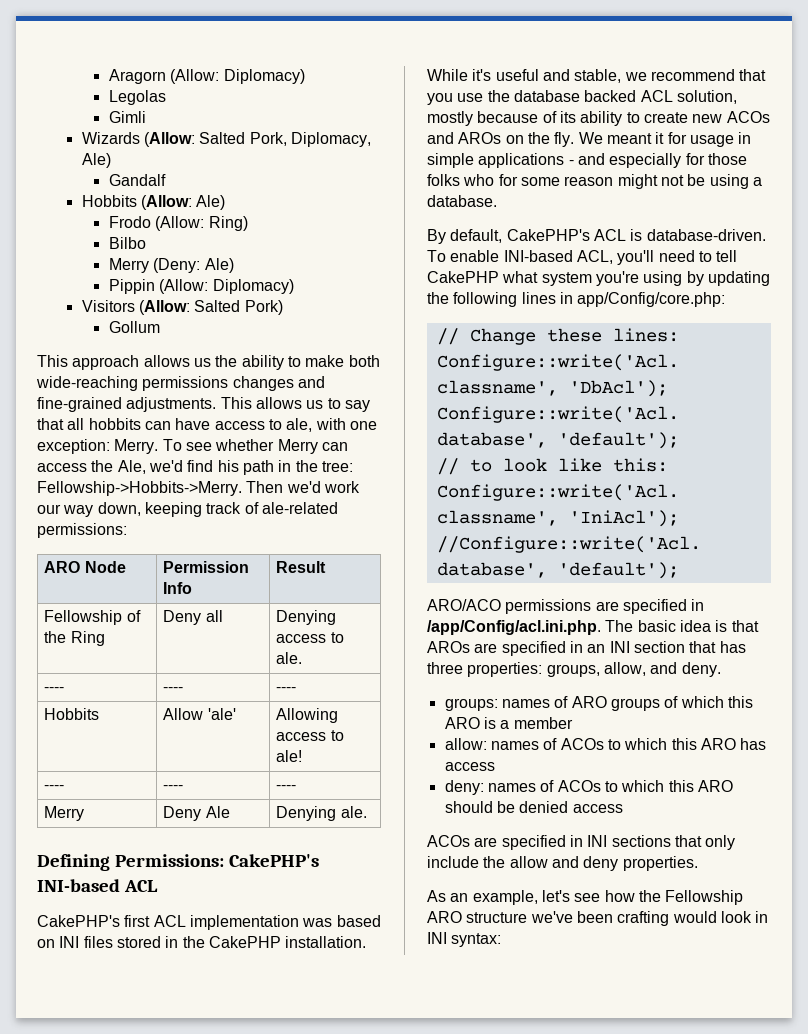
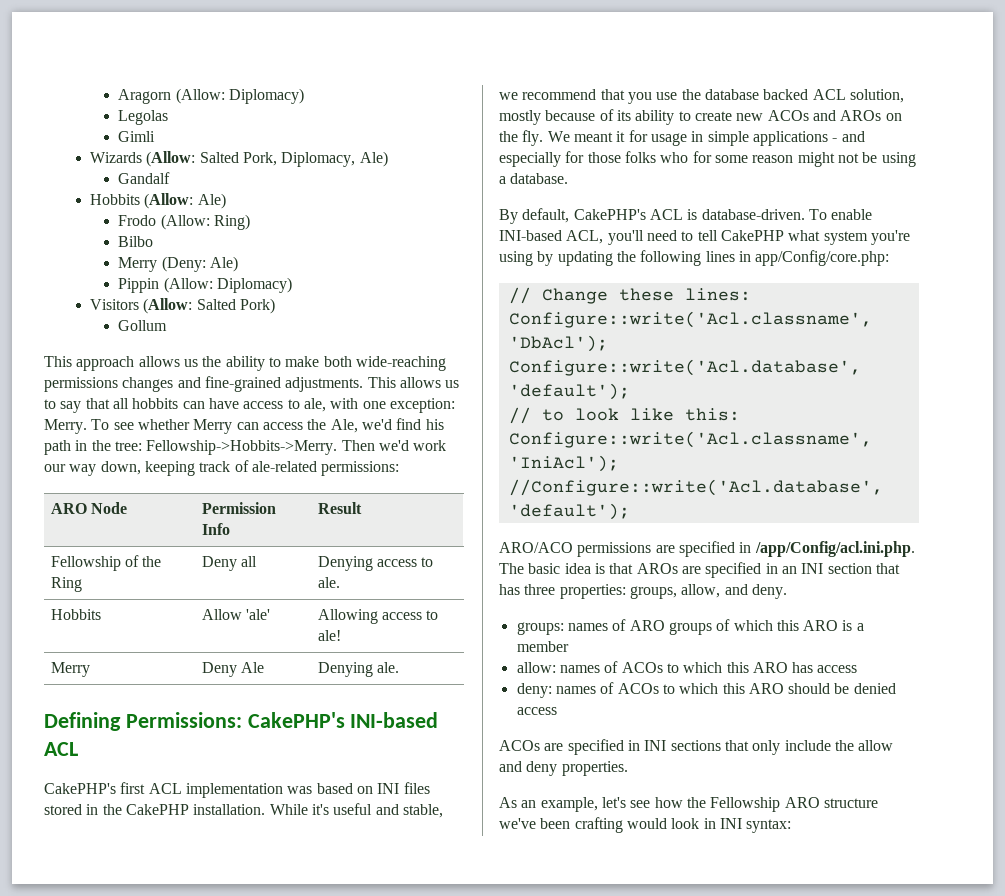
[44,687,65,692] [163,687,184,692] [276,687,297,692] // ---- | ---- | ---- -> (340, 582) none
[44,785,65,790] [163,785,184,790] [276,785,297,790] // ---- | ---- | ---- -> (341, 635) none

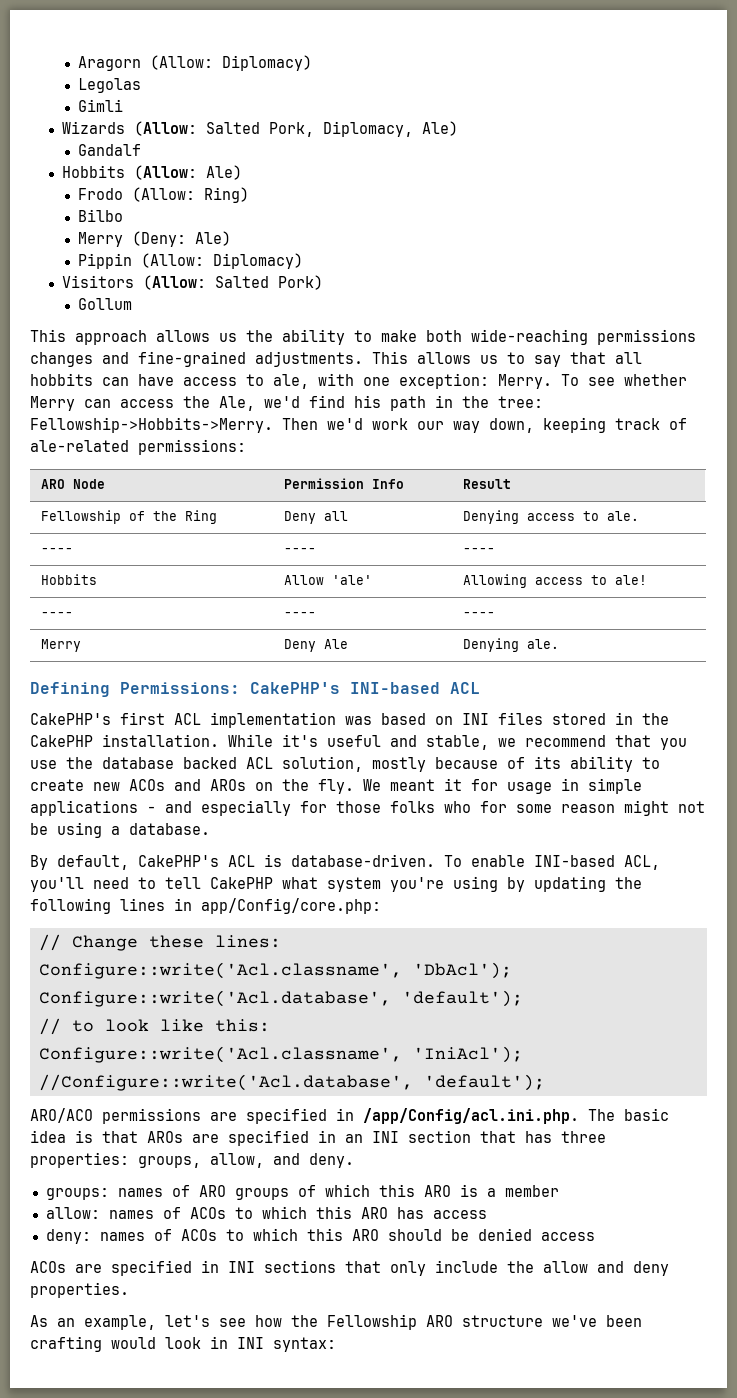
(340, 582) none -> [40,548,73,553] [283,548,316,553] [462,548,495,553] // ---- | ---- | ----
(341, 635) none -> [40,612,73,617] [283,612,316,617] [462,612,495,617] // ---- | ---- | ----

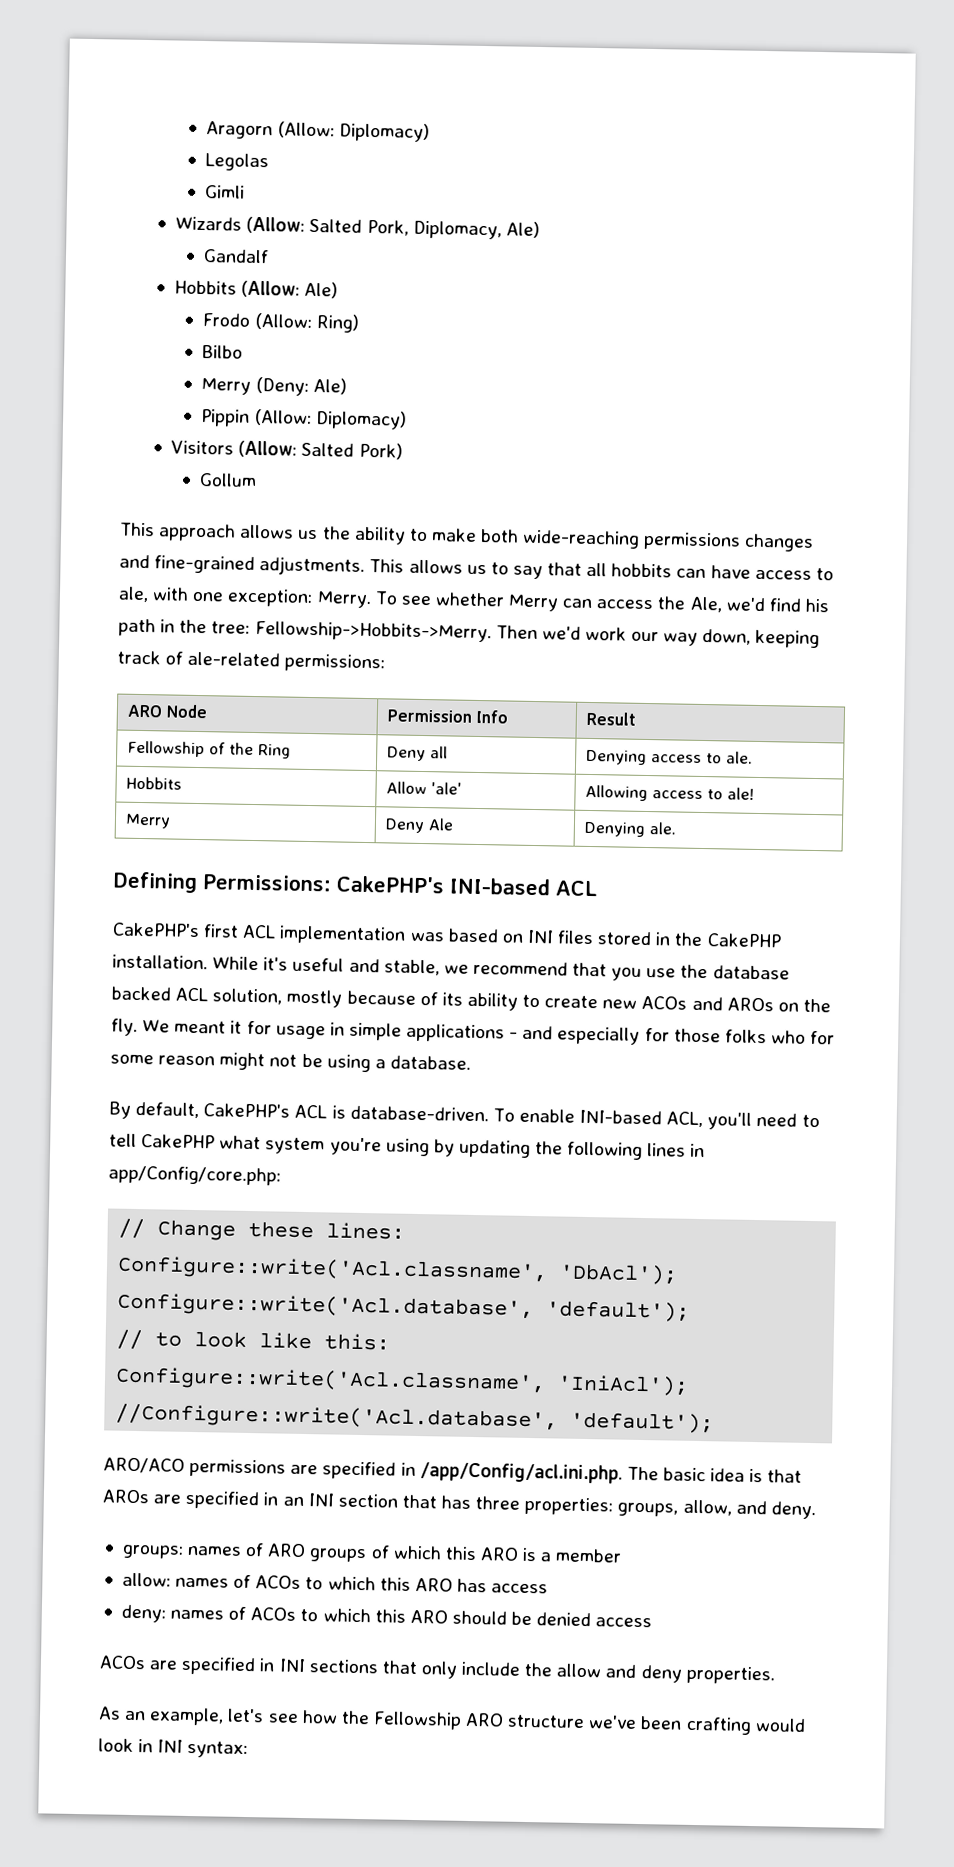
[40,548,73,553] [283,548,316,553] [462,548,495,553] // ---- | ---- | ---- -> (754, 757) none
[40,612,73,617] [283,612,316,617] [462,612,495,617] // ---- | ---- | ---- -> (755, 793) none

